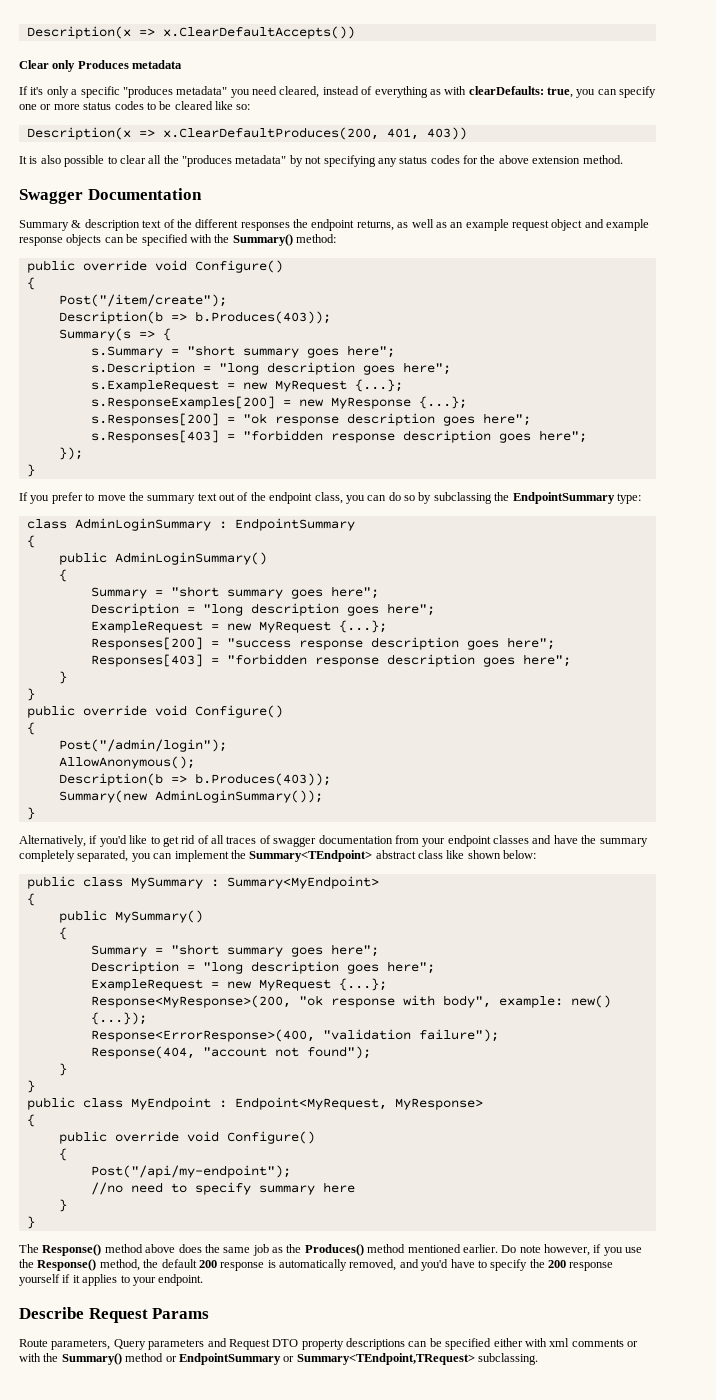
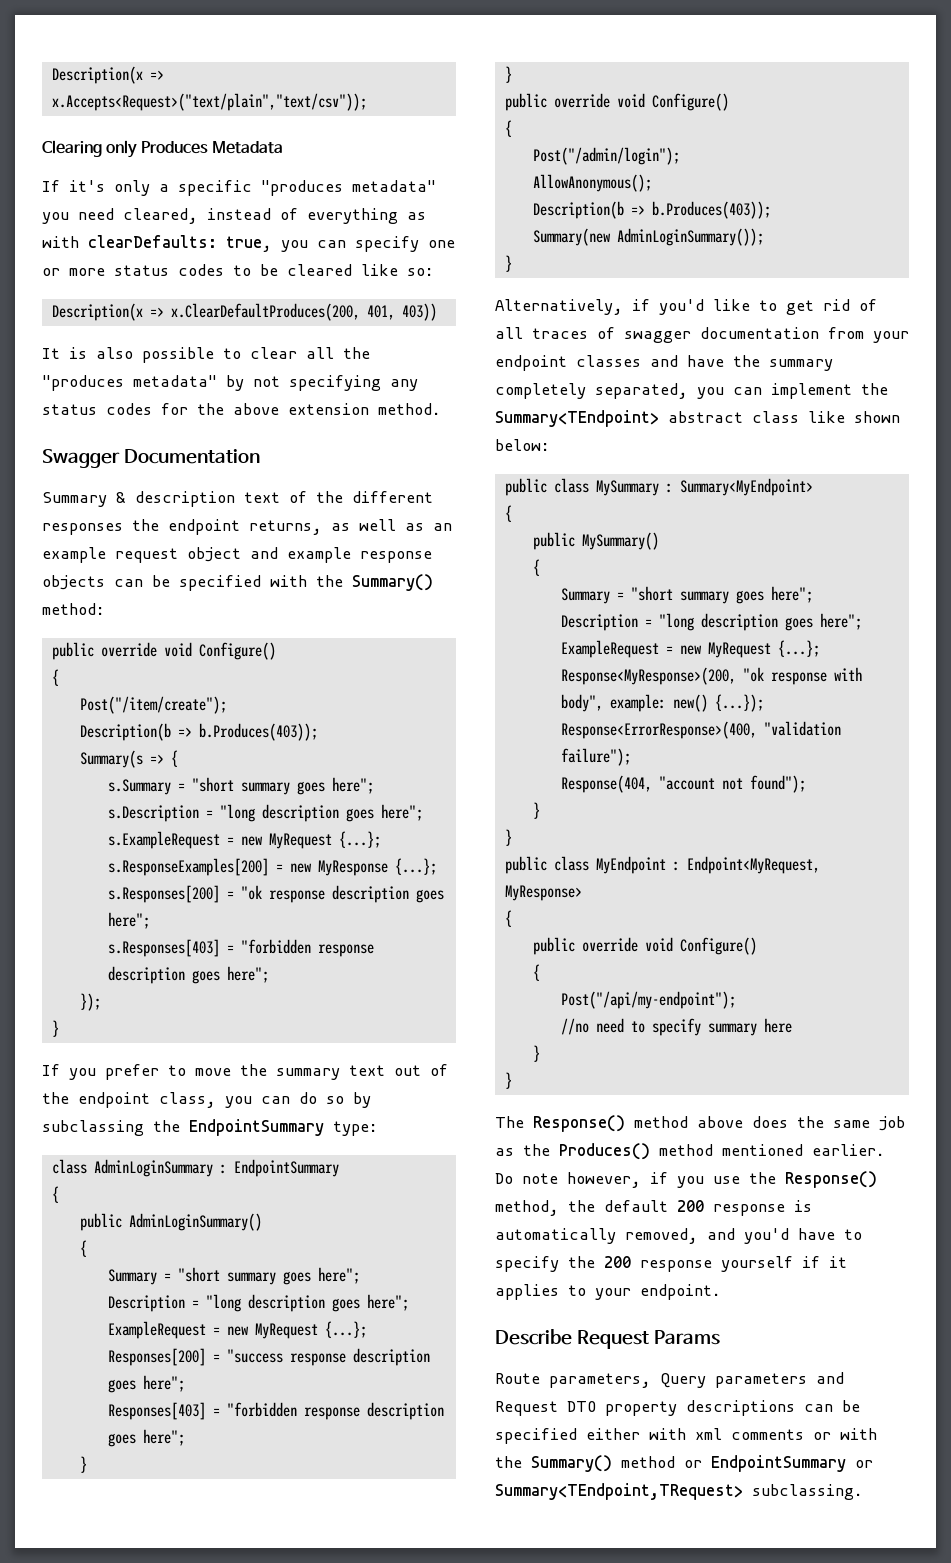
[26,26,355,39] [19,60,49,69] Description(x => x.ClearDefaultAccepts()) // Clear -> [51,66,164,84] [51,93,367,111] [42,140,102,157] Description(x => x.Accepts<Request>("text/plain","text/csv")); // Clearing
[132,60,183,69] metadata -> [211,141,283,154] Metadata

